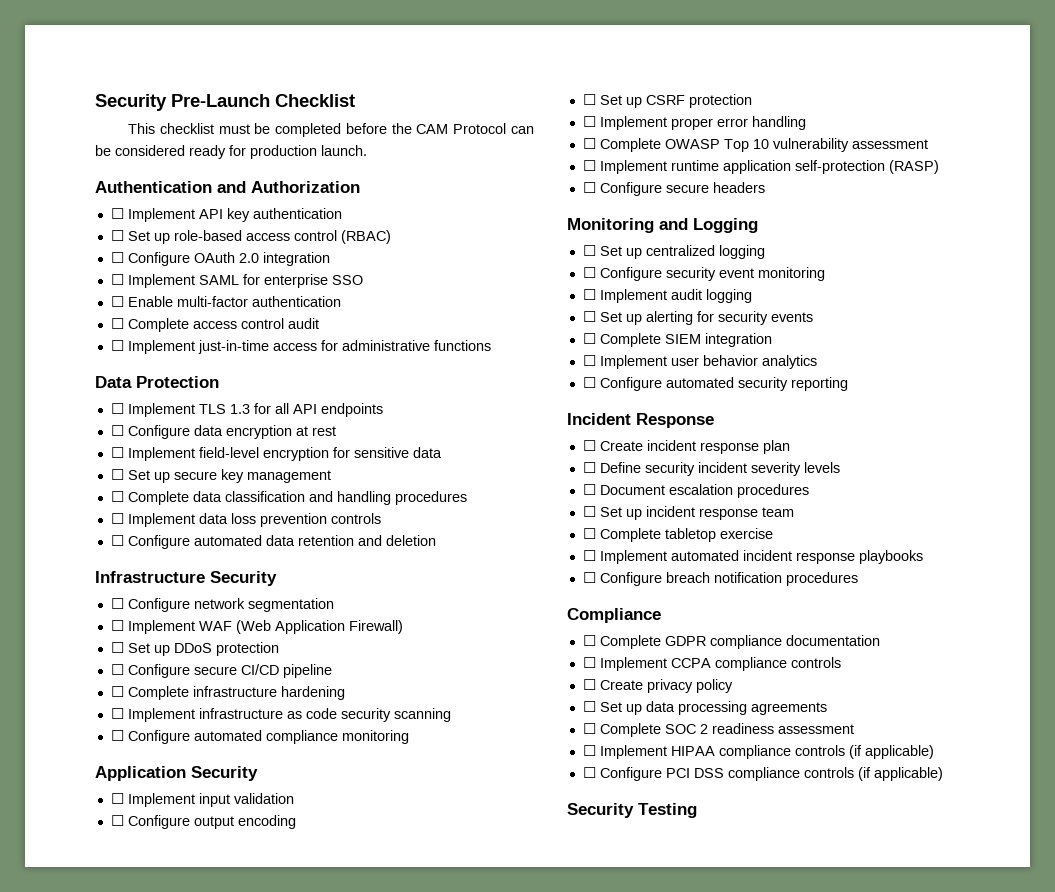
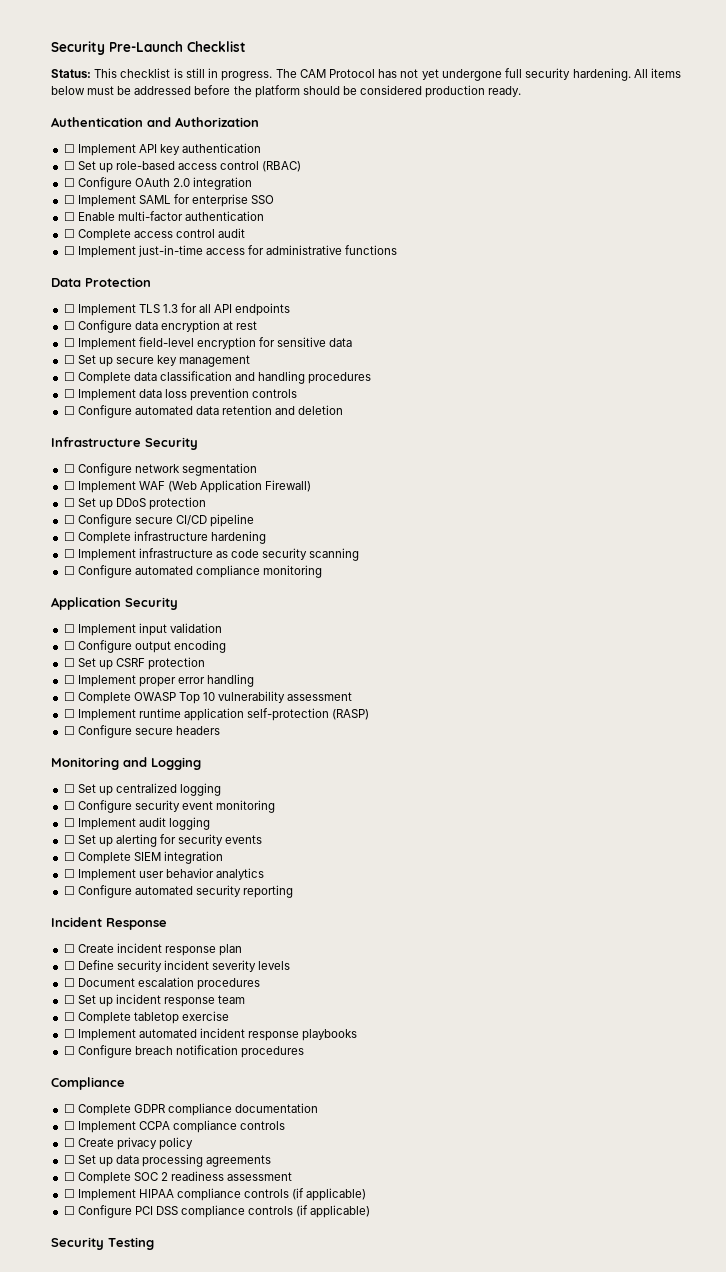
(355, 100) none -> [51,69,91,78] Status:
(214, 128) none -> [173,68,681,81] [51,86,85,95] is still in progress. The CAM Protocol has not yet undergone full security hardening. All items below
[275,123,342,137] completed -> [134,86,192,95] addressed
[416,123,534,134] [95,145,367,159] CAM Protocol can be considered ready for production launch. -> [254,85,522,98] platform should be considered production ready.

